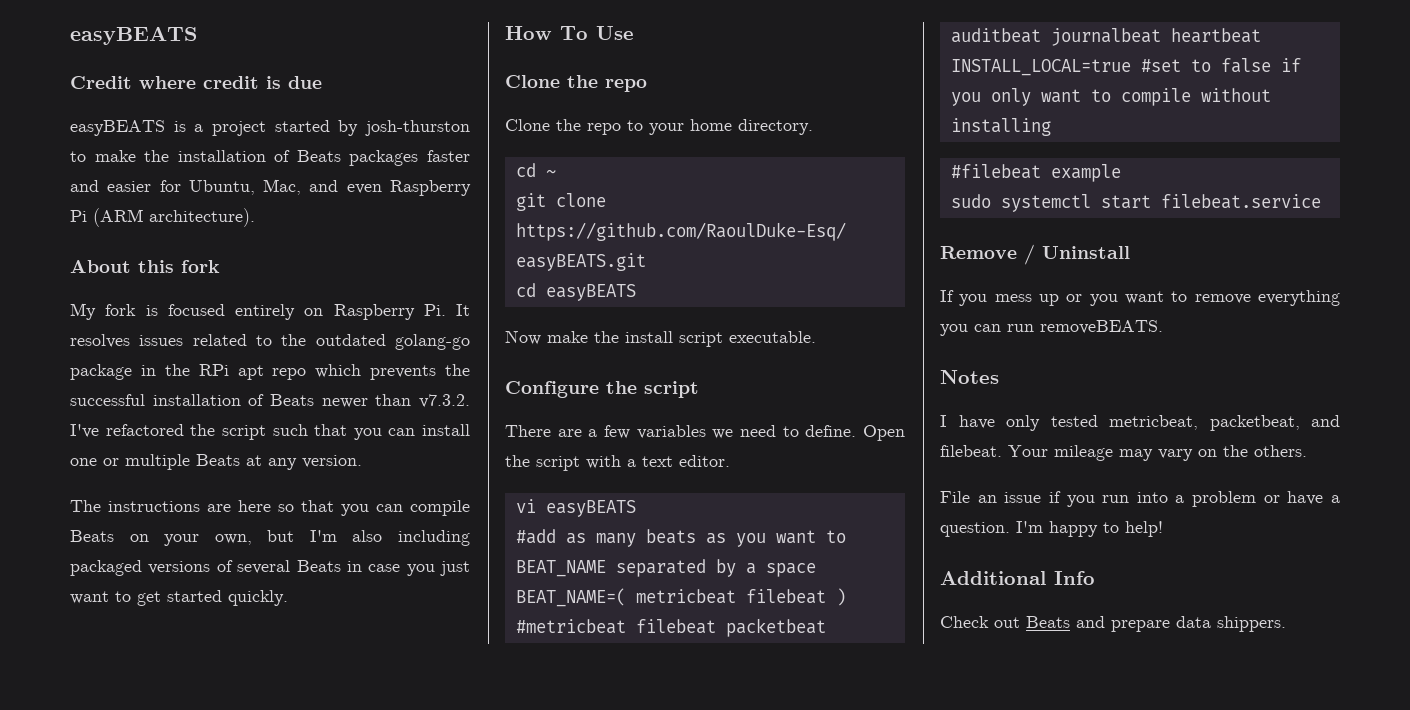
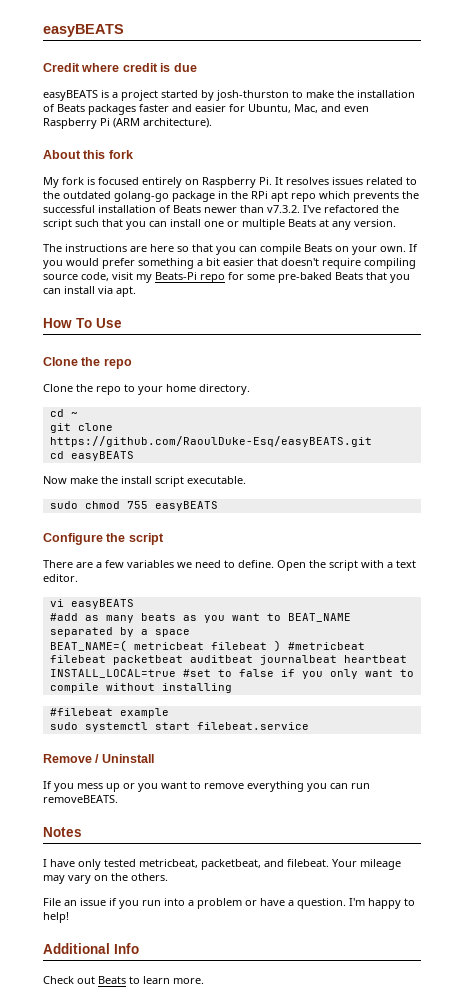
[214,530,470,546] [70,560,470,576] [70,590,288,606] own, but I'm also including packaged versions of several Beats in case you just want to get started quickly. -> [380,244,418,252] [43,258,416,269] [43,272,410,283] [43,286,136,297] own. If you would prefer something a bit easier that doesn't require compiling source code, visit my Beats-Pi repo for some pre-baked Beats that you can install via apt.
(816, 337) none -> [49,501,218,511] // sudo chmod 755 easyBEATS
[1076,616,1286,632] and prepare data shippers. -> [129,976,204,984] to learn more.

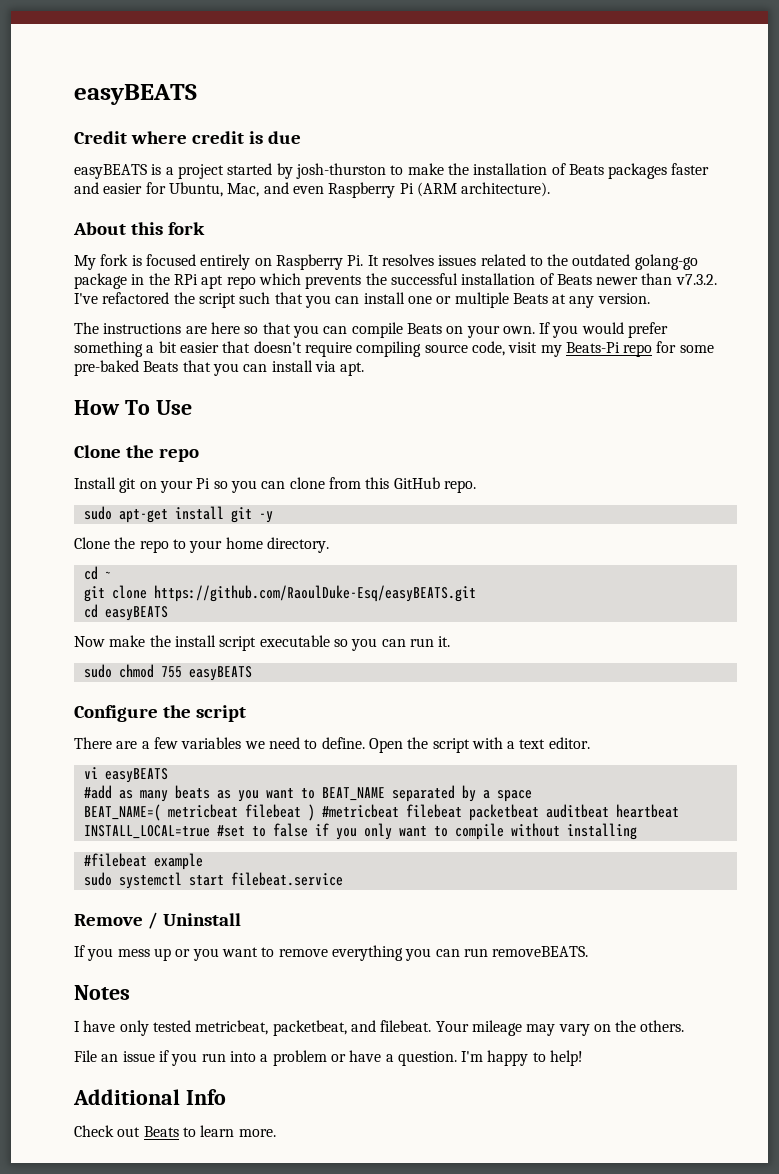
(132, 363) none -> [74,477,476,493] [83,506,273,523] // Install git on your Pi so you can clone from this GitHub repo. // sudo apt-get install git -y
[187,476,246,484] executable. -> [259,635,451,651] executable so you can run it.
[259,655,337,665] journalbeat -> (609, 811) none

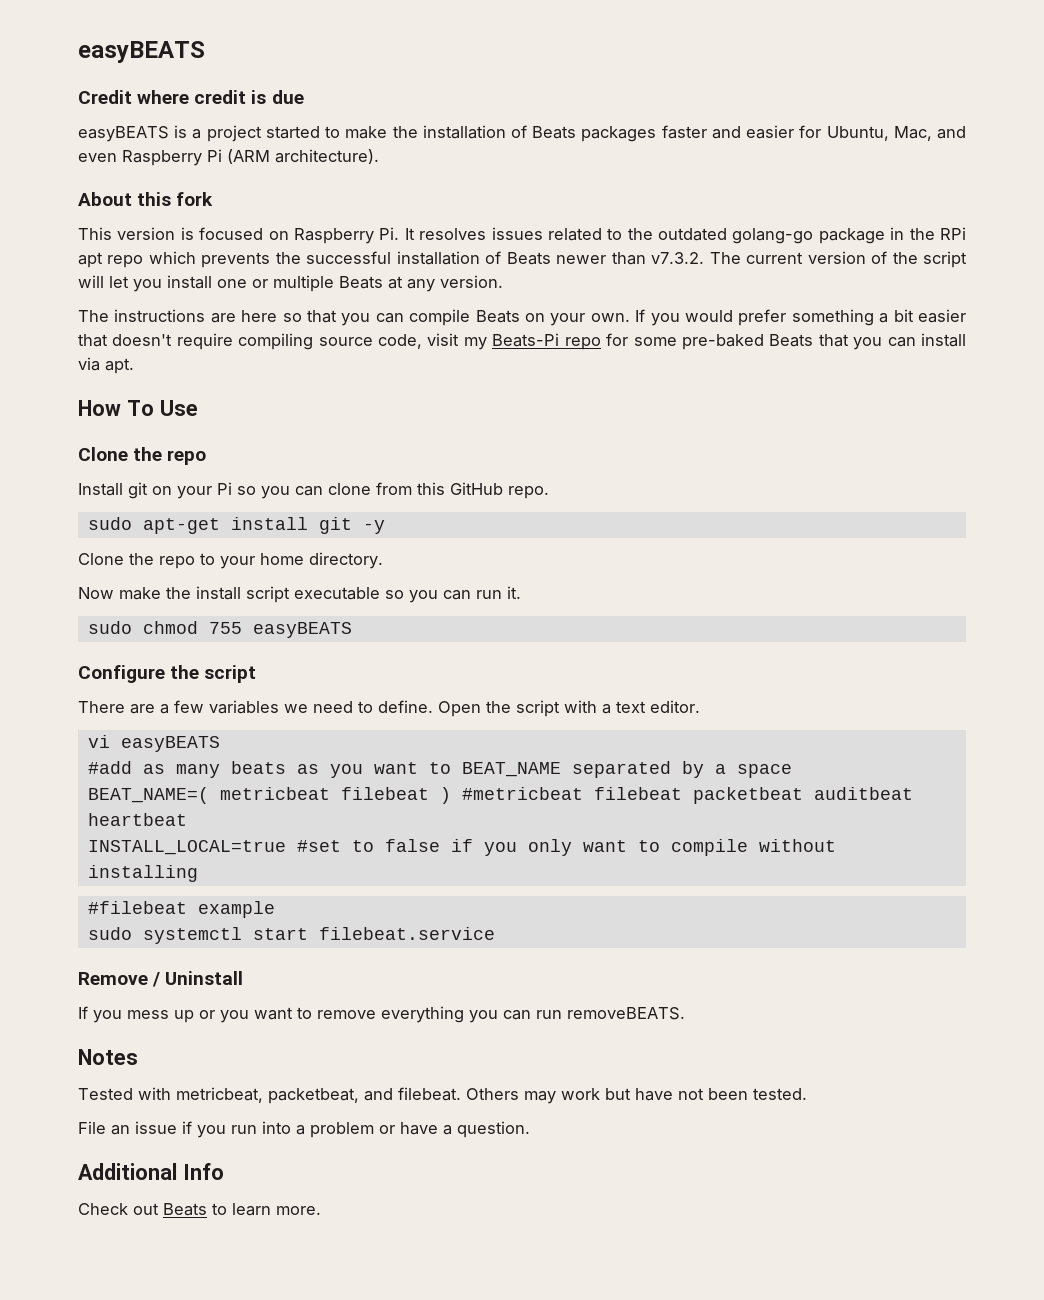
[276,163,386,179] by josh-thurston -> (320, 132) none
[74,254,129,270] My fork -> [78,227,176,240] This version
[200,254,251,270] entirely -> (264, 233) none
[74,292,360,308] I've refactored the script such that you can -> [709,251,968,268] [78,275,162,292] The current version of the script will let you
[83,566,112,580] [83,585,476,602] [83,604,168,621] // cd ~ // git clone https://github.com/RaoulDuke-Esq/easyBEATS.git // cd easyBEATS -> (383, 560) none
[74,1020,685,1036] I have only tested metricbeat, packetbeat, and filebeat. Your mileage may vary on the others. -> [78,1087,807,1104] Tested with metricbeat, packetbeat, and filebeat. Others may work but have not been tested.
[461,1050,584,1066] I'm happy to help! -> (530, 1129) none

